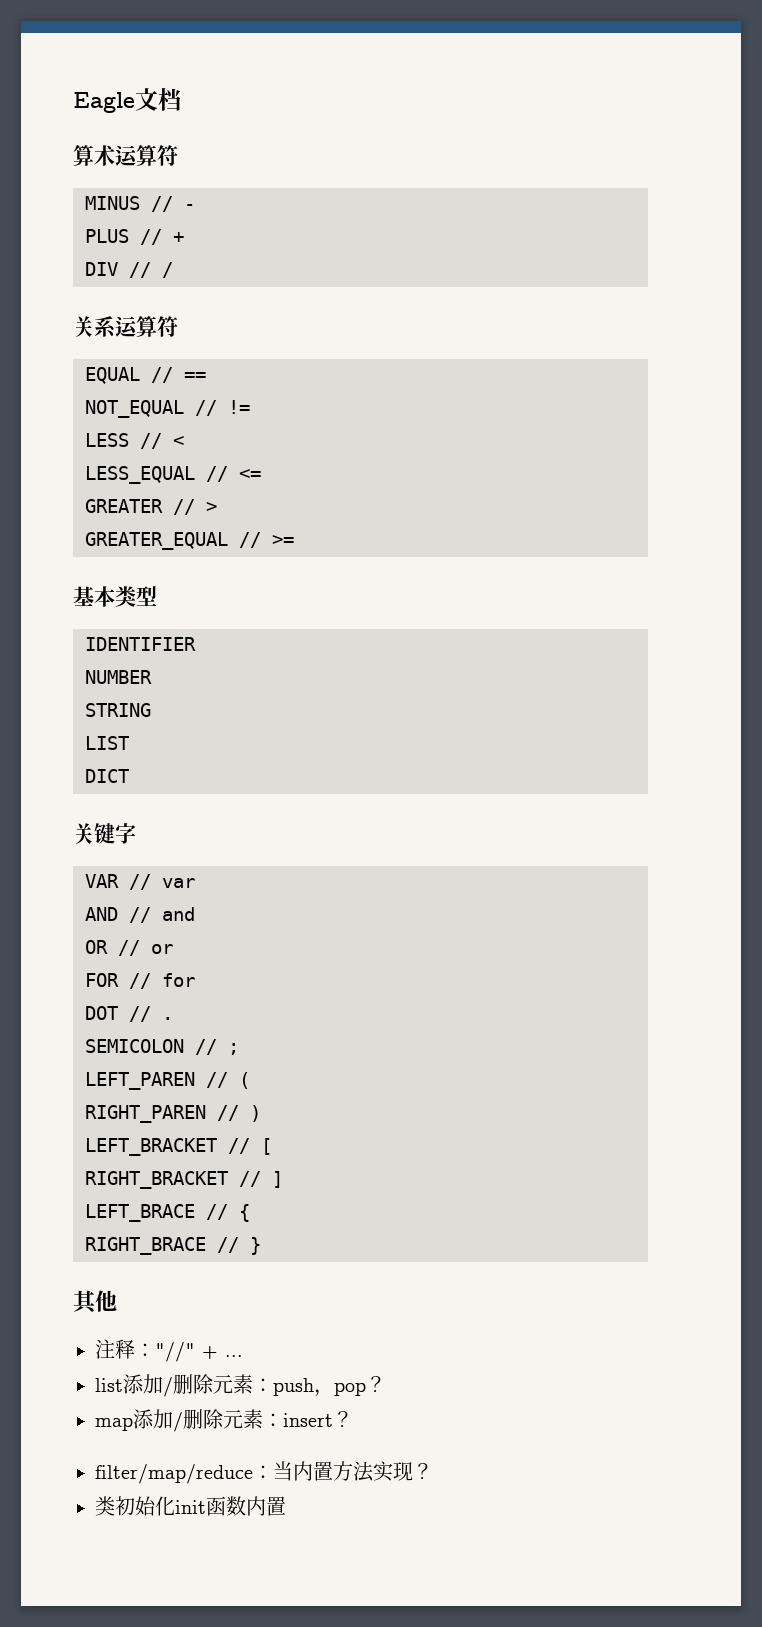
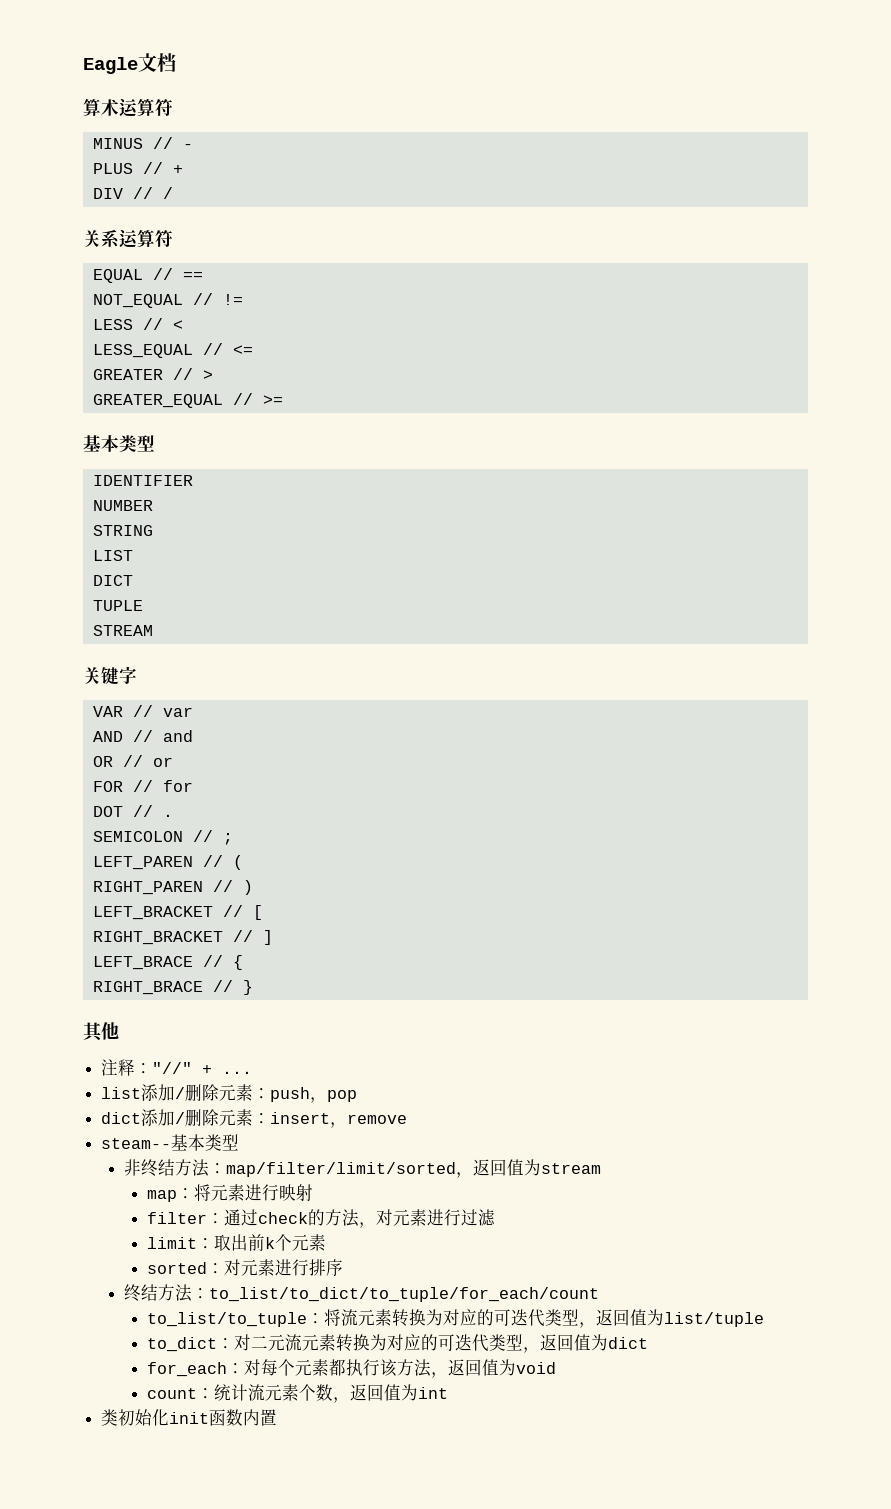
(129, 776) none -> [92,600,143,611] [92,625,153,636] // TUPLE // STREAM
[366,1376,386,1393] [95,1417,133,1431] ？ // map -> [101,1112,142,1124] // dict
[333,1411,353,1428] [95,1461,433,1484] ？ // filter/map/reduce：当内置方法实现？ -> [330,1114,408,1128] [101,1134,240,1151] [124,1159,602,1178] [146,1184,313,1202] [146,1209,495,1228] [146,1234,326,1251] [146,1259,343,1276] [124,1284,600,1302] [146,1309,764,1328] [146,1334,648,1353] [146,1359,556,1378] [146,1384,448,1403] ，remove // steam--基本类型 // 非终结方法：map/filter/limit/sorted，返回值为stream // map：将元素进行映射 // filter：通过check的方法，对元素进行过滤 // limit：取出前k个元素 // sorted：对元素进行排序 // 终结方法：to_list/to_dict/to_tuple/for_each/count // to_list/to_tuple：将流元素转换为对应的可迭代类型，返回值为list/tuple // to_dict：对二元流元素转换为对应的可迭代类型，返回值为dict // for_each：对每个元素都执行该方法，返回值为void // count：统计流元素个数，返回值为int

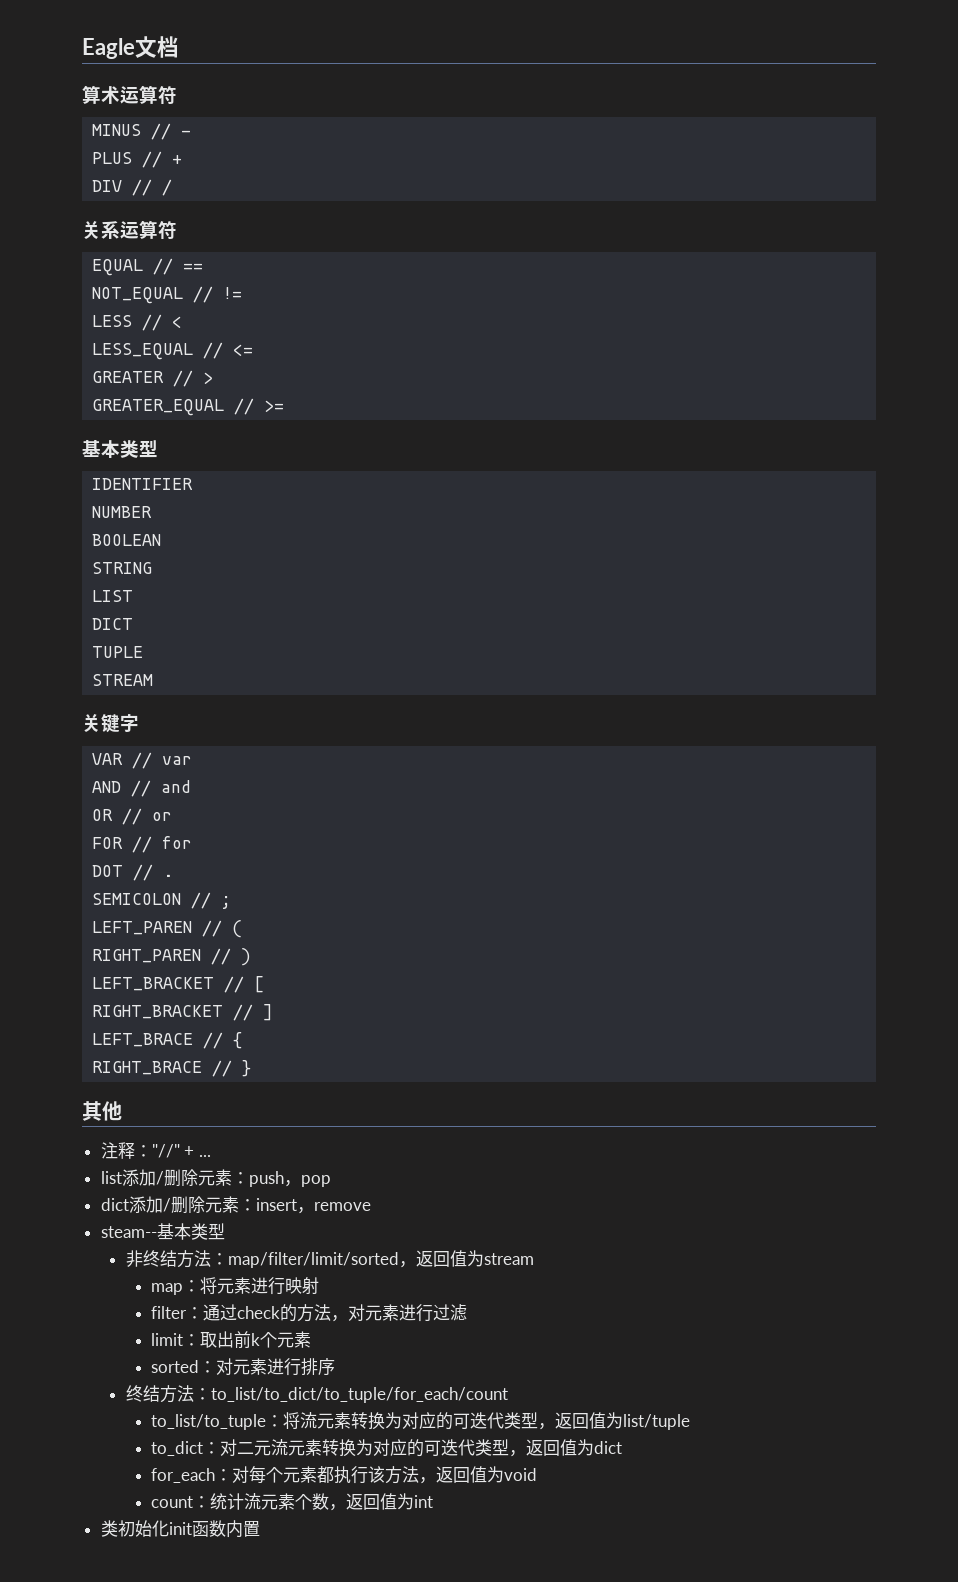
(153, 505) none -> [92,534,162,546] // BOOLEAN

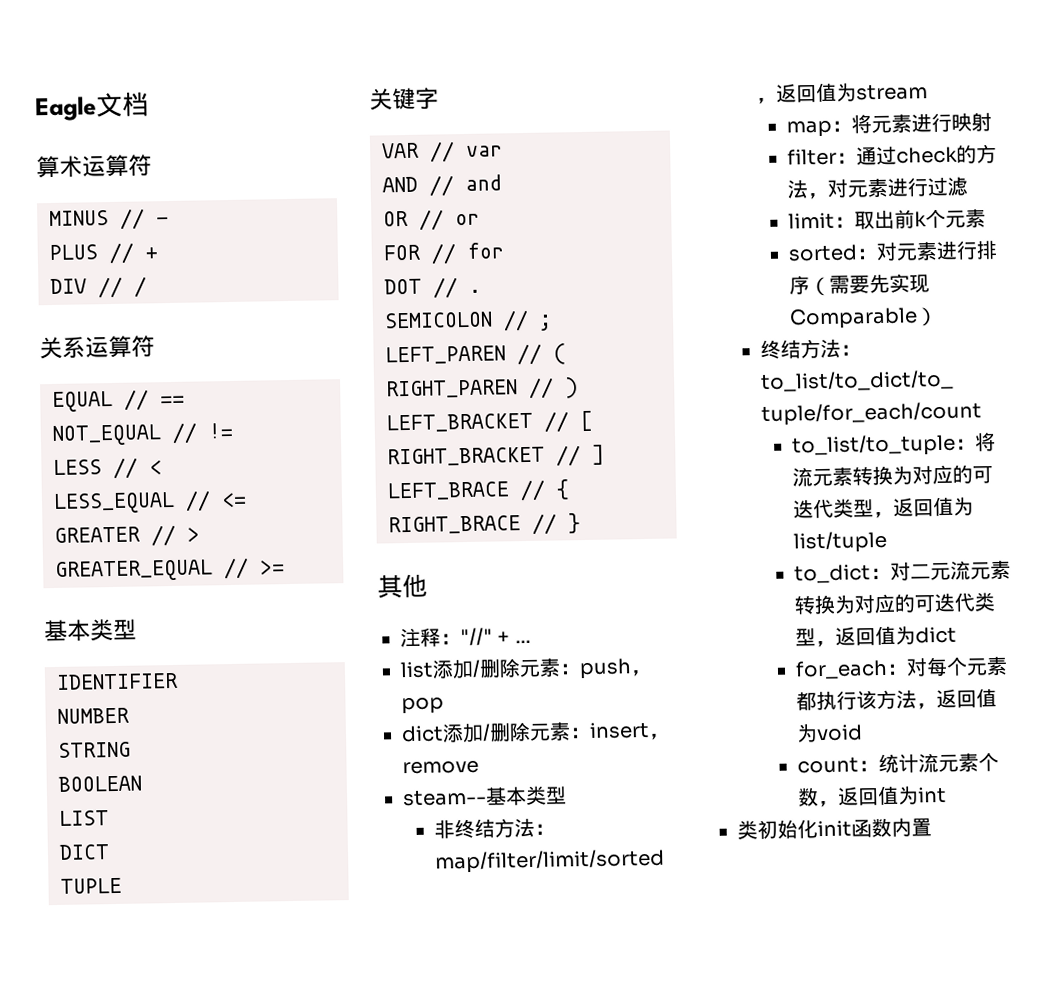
(153, 512) none -> [58,741,131,758] // STRING
[92,562,153,574] // STRING -> (142, 783) none
[92,674,154,686] // STREAM -> (122, 885) none
(335, 1367) none -> [809,273,931,297] [789,307,939,330] （需要先实现Comparable）

